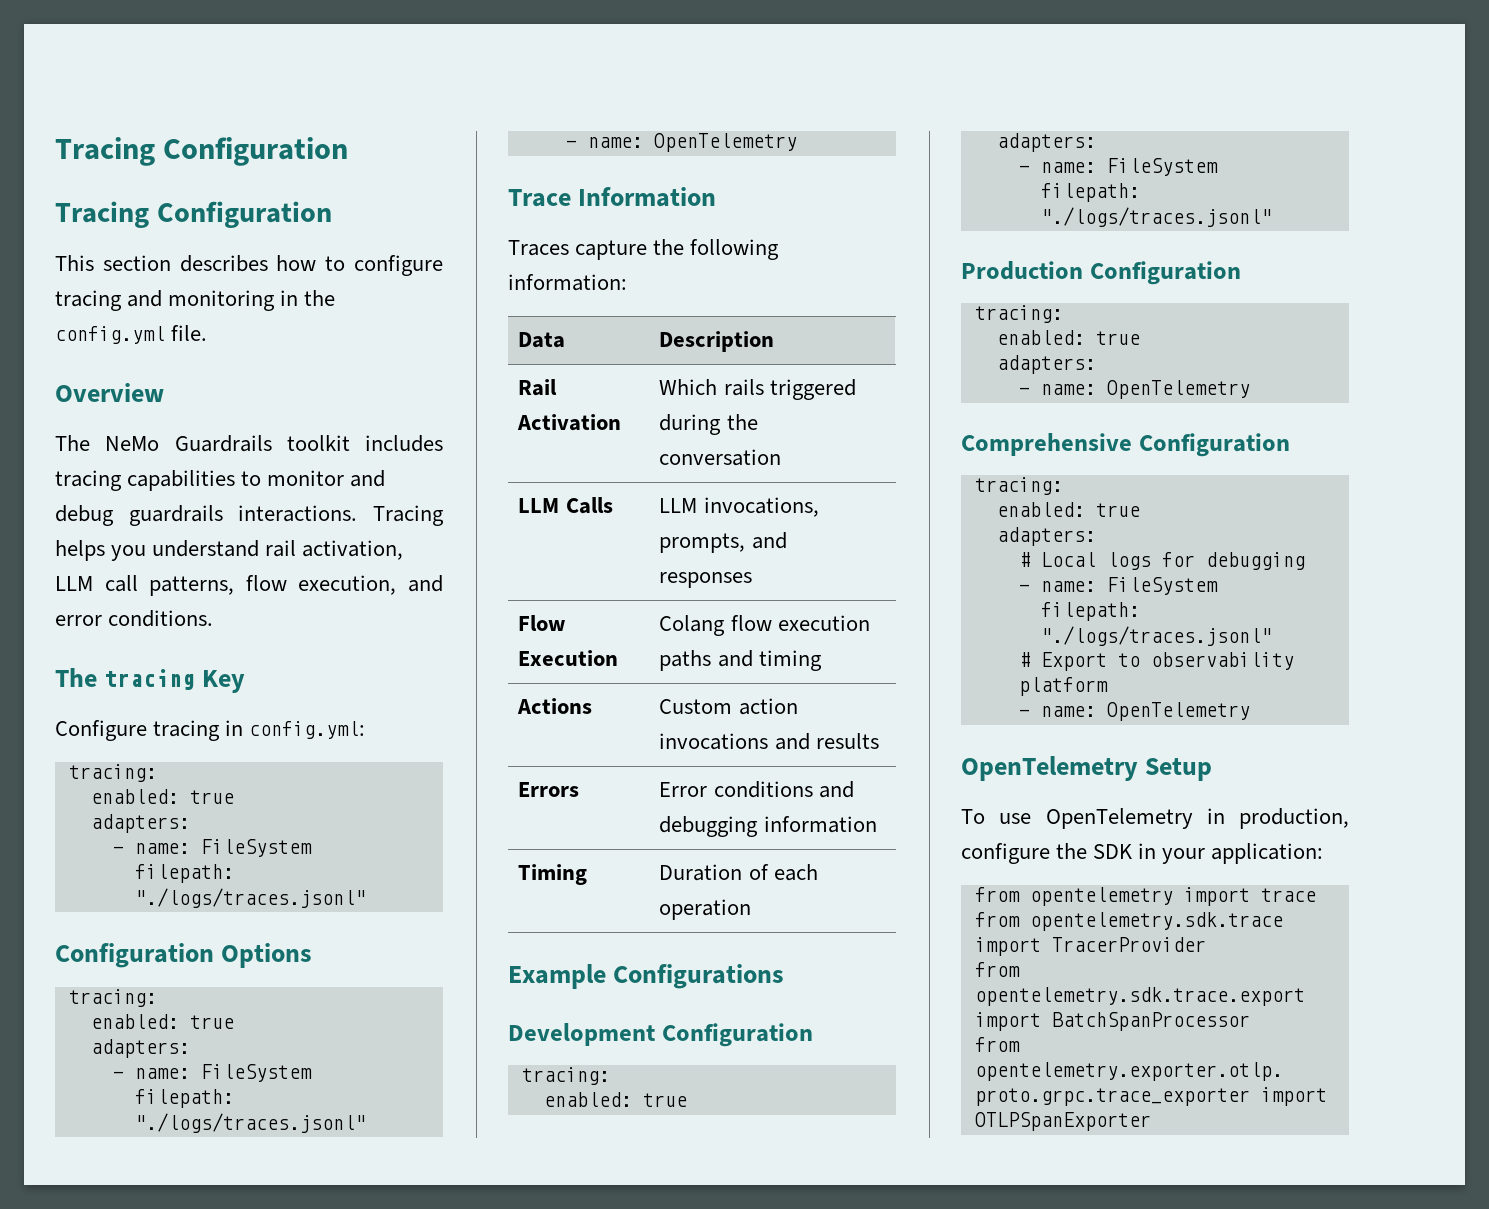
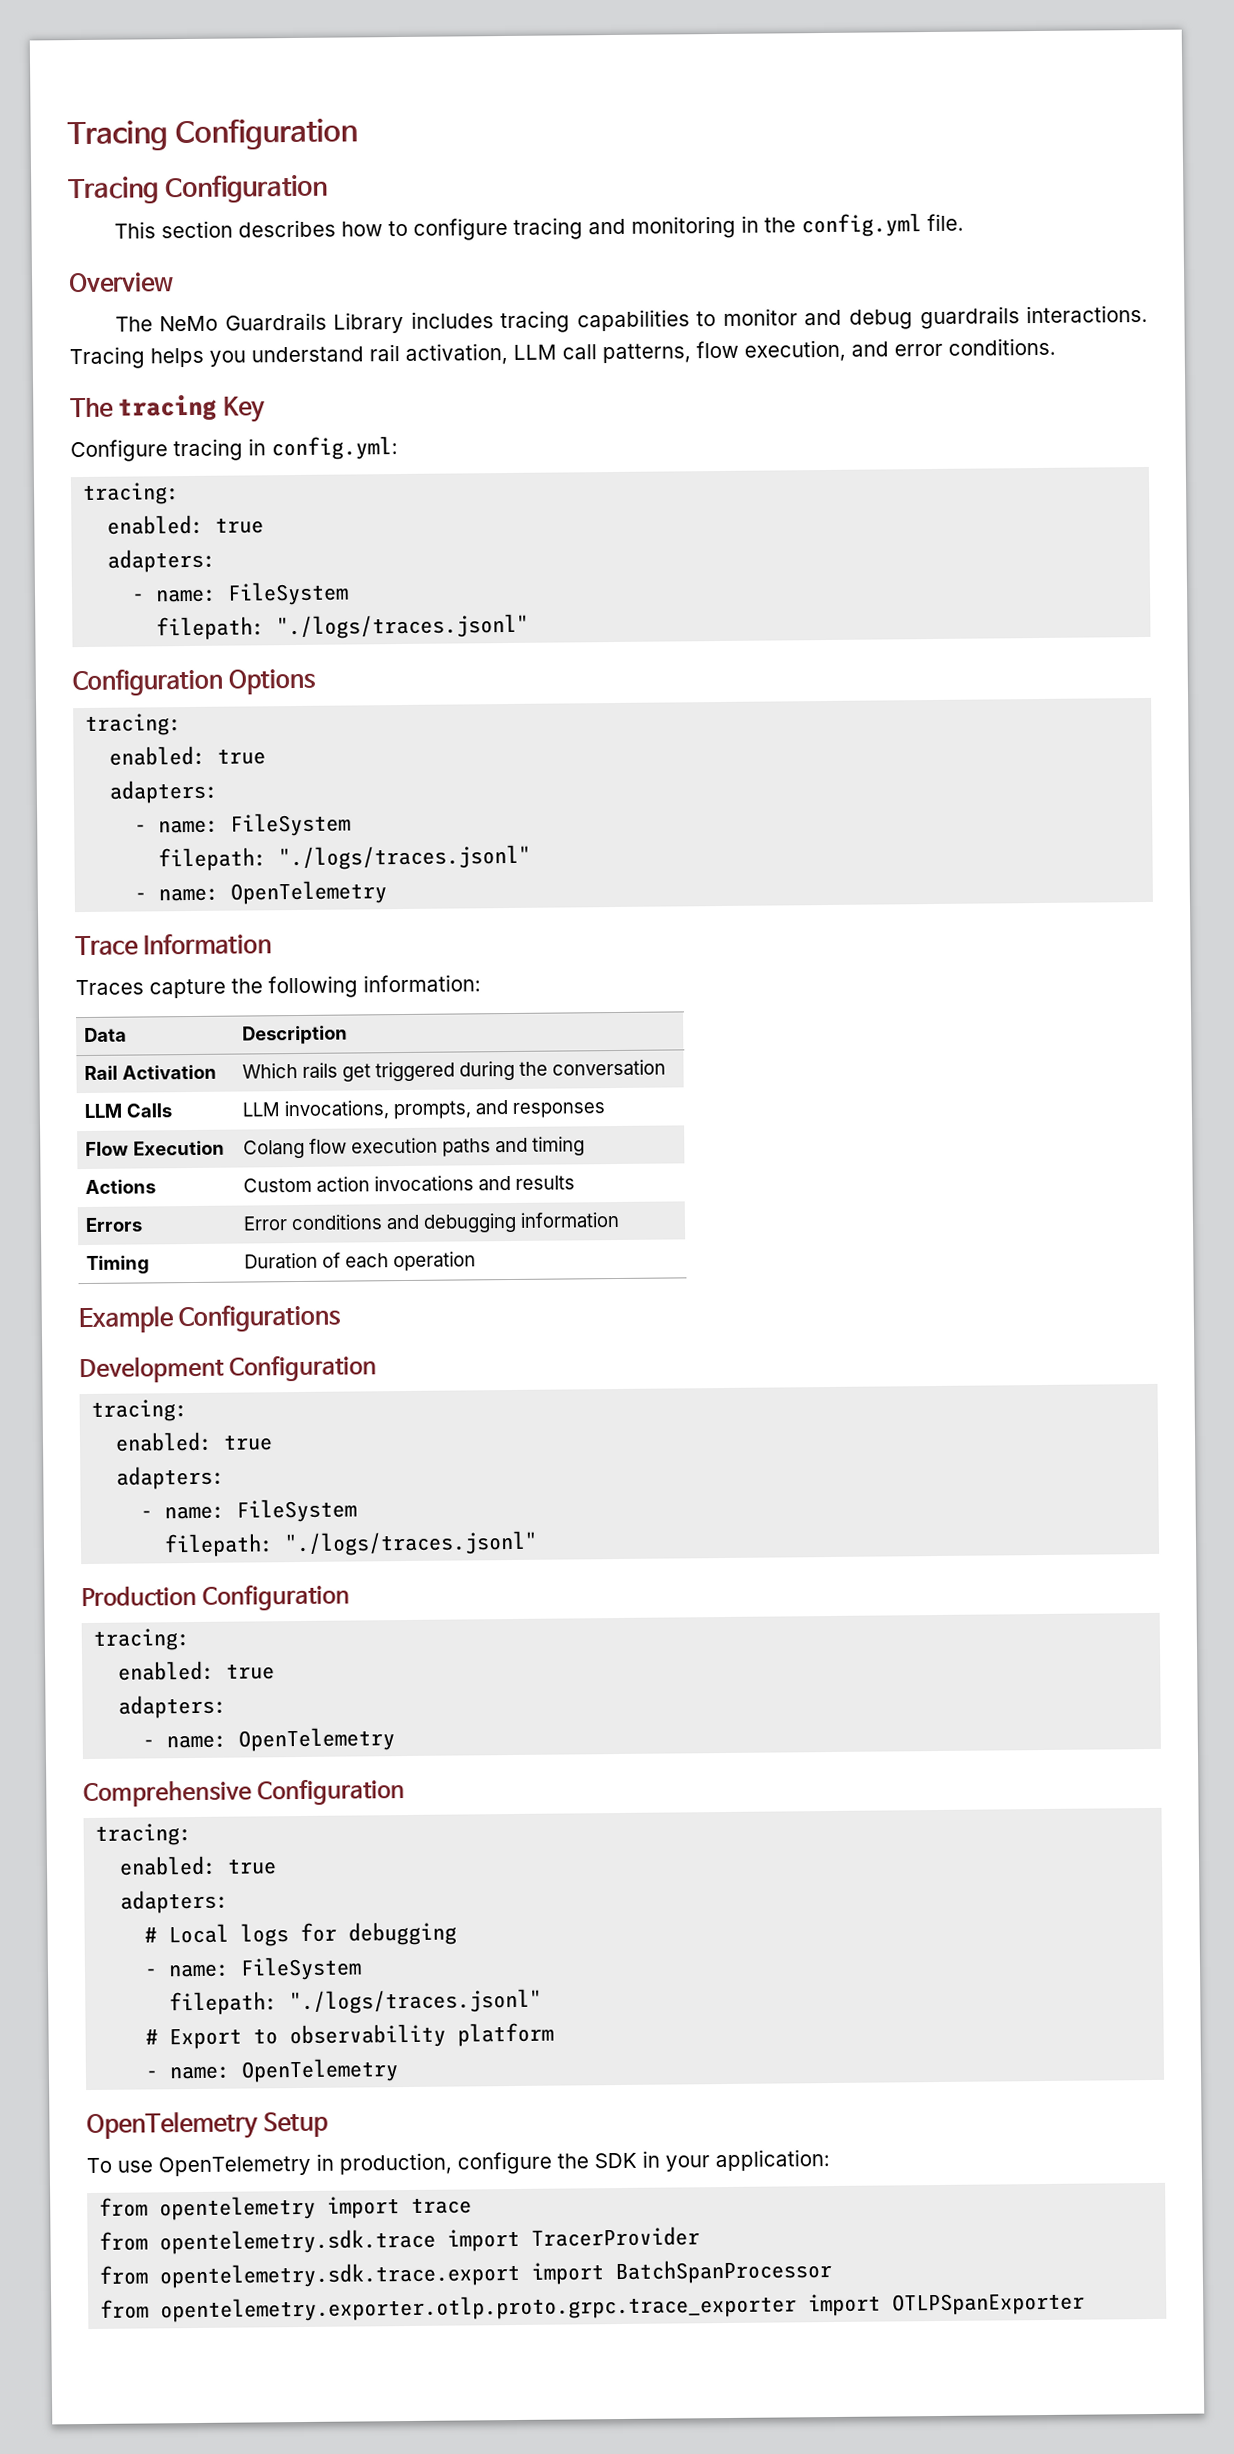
[286,435,350,451] toolkit -> [333,311,405,334] Library
(764, 387) none -> [342,1063,372,1082] get

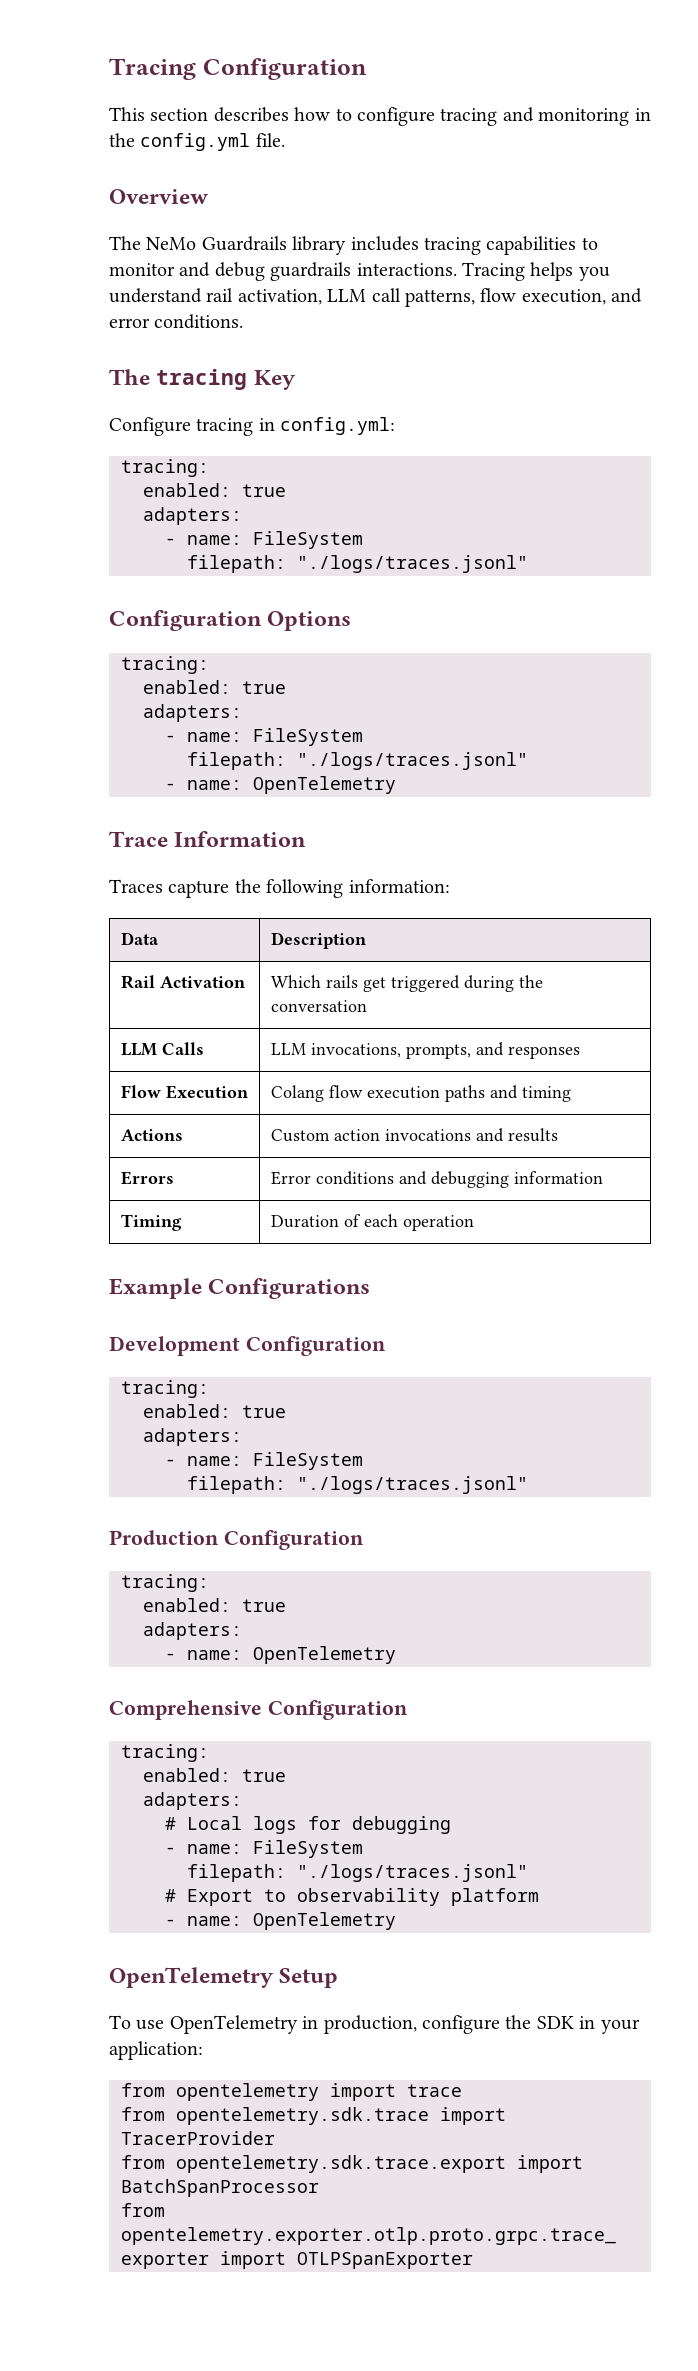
[67,118,358,152] [68,174,328,205] Tracing Configuration // Tracing Configuration -> [109,58,367,80] Tracing Configuration
[333,311,405,334] Library -> [292,236,347,255] library

